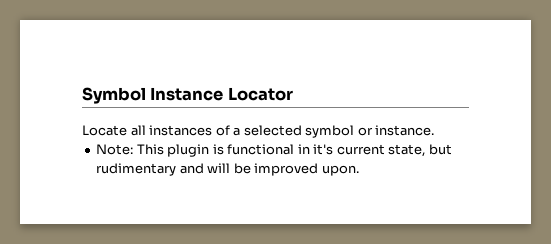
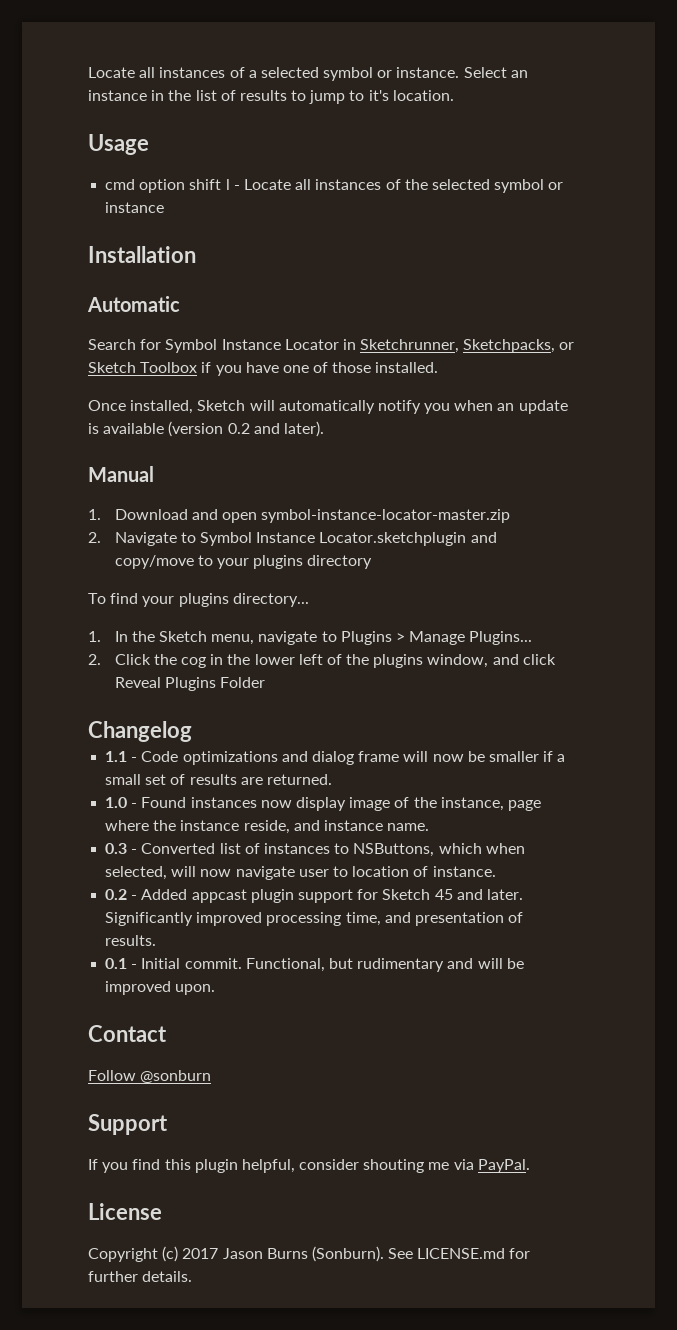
[82,87,293,104] Symbol Instance Locator // -> (88, 72) none
[96,144,426,157] // Note: This plugin is functional in it's current state, -> [463,67,528,78] [88,90,454,104] [88,134,149,155] [105,179,564,193] [105,202,165,213] [88,246,196,263] [87,296,180,312] [88,339,575,353] [88,362,439,376] [88,400,568,414] [88,421,324,437] [88,466,154,482] [88,509,511,523] [88,532,497,546] [114,555,373,569] [88,593,309,607] [88,631,533,645] [88,654,556,668] [114,677,265,691] [88,721,192,742] [105,751,566,765] [105,774,332,785] [105,797,541,811] [105,820,430,834] [105,843,525,857] [105,866,496,880] [105,889,523,903] [105,912,524,926] [105,935,157,946] [105,958,325,972] Select an instance in the list of results to jump to it's location. // Usage // cmd option shift l - Locate all instances of the selected symbol or instance // Installation // Automatic // Search for Symbol Instance Locator in Sketchrunner, Sketchpacks, or Sketch Toolbox if you have one of those installed. // Once installed, Sketch will automatically notify you when an update is available (version 0.2 and later). // Manual // 1. Download and open symbol-instance-locator-master.zip // 2. Navigate to Symbol Instance Locator.sketchplugin and copy/move to your plugins directory // To find your plugins directory... // 1. In the Sketch menu, navigate to Plugins > Manage Plugins... // 2. Click the cog in the lower left of the plugins window, and click Reveal Plugins Folder // Changelog // 1.1 - Code optimizations and dialog frame will now be smaller if a small set of results are returned. // 1.0 - Found instances now display image of the instance, page where the instance reside, and instance name. // 0.3 - Converted list of instances to NSButtons, which when selected, will now navigate user to location of instance. // 0.2 - Added appcast plugin support for Sketch 45 and later. Significantly improved processing time, and presentation of results. // 0.1 - Initial commit. Functional,
(359, 170) none -> [88,1025,167,1042] [88,1070,212,1083] [88,1114,168,1135] [88,1159,530,1173] [88,1203,162,1220] [88,1246,531,1262] [88,1271,193,1282] // Contact // Follow @sonburn // Support // If you find this plugin helpful, consider shouting me via PayPal. // License // Copyright (c) 2017 Jason Burns (Sonburn). See LICENSE.md for further details.

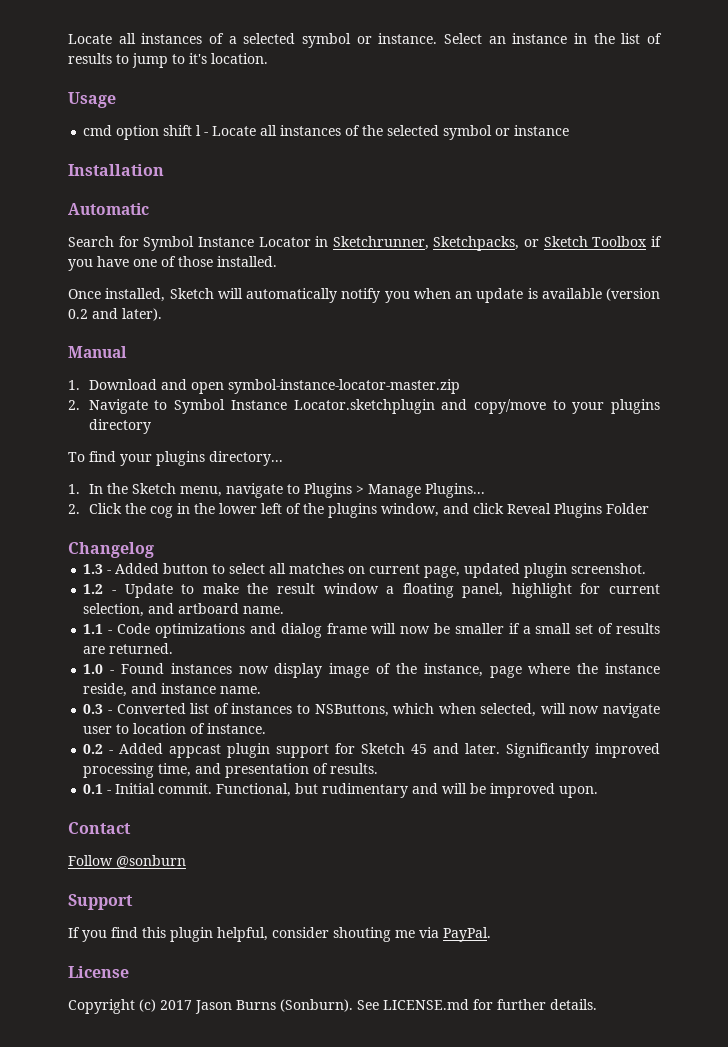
(192, 731) none -> [83,563,647,578] [83,583,661,598] [83,603,285,617] // 1.3 - Added button to select all matches on current page, updated plugin screenshot. // 1.2 - Update to make the result window a floating panel, highlight for current selection, and artboard name.

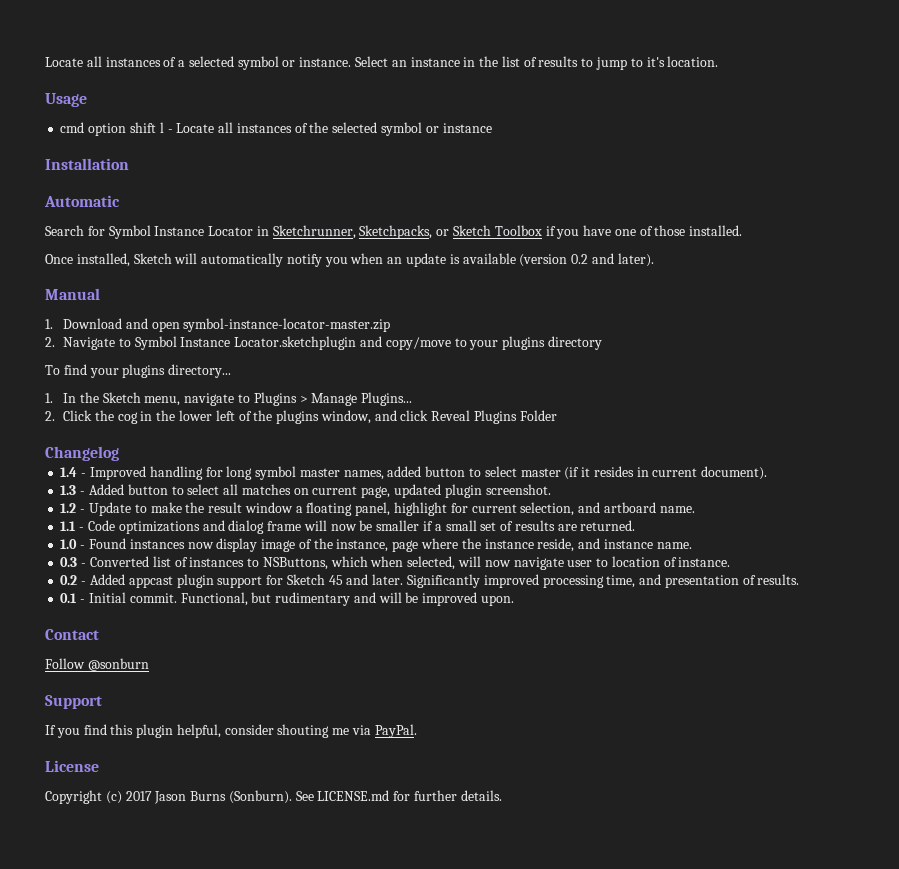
(154, 550) none -> [60,466,768,480] // 1.4 - Improved handling for long symbol master names, added button to select master (if it resides in current document).

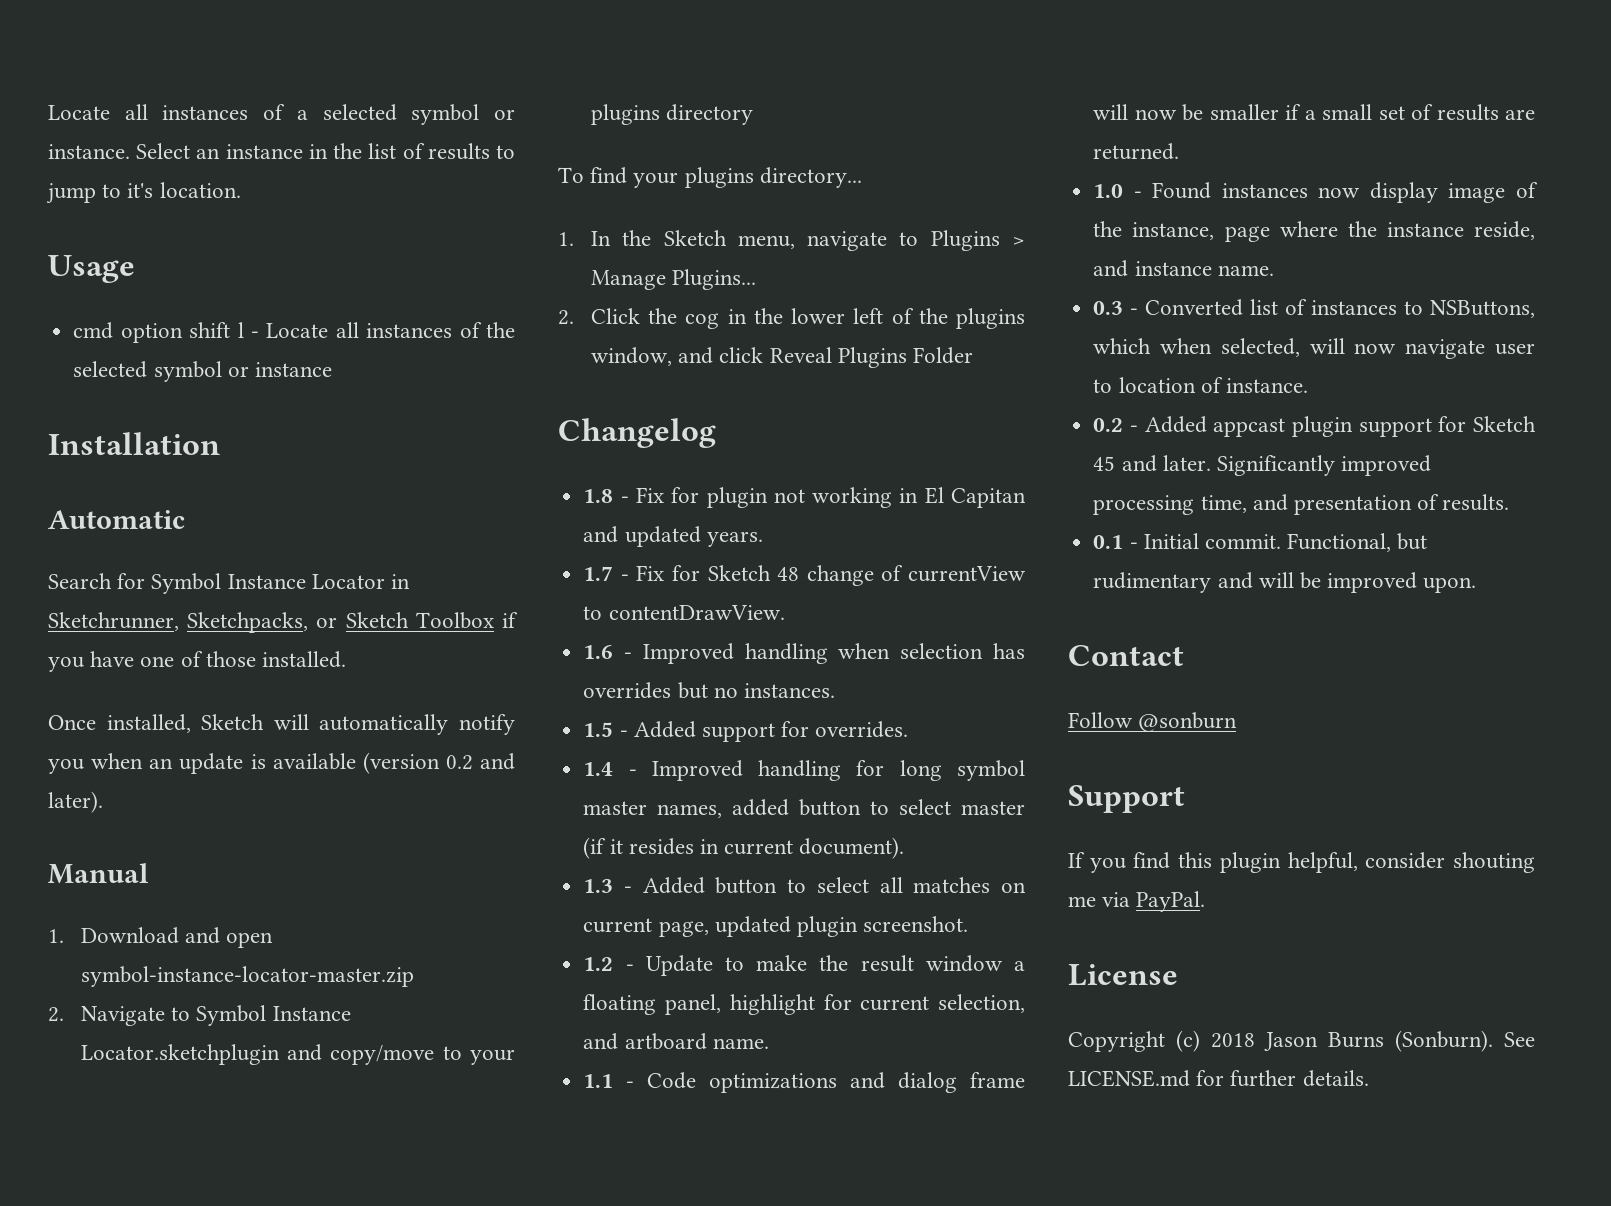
(119, 453) none -> [583,487,1026,508] [583,526,763,547] [583,565,1026,586] [583,605,785,620] [583,643,1025,664] [583,682,835,699] [583,721,909,742] // 1.8 - Fix for plugin not working in El Capitan and updated years. // 1.7 - Fix for Sketch 48 change of currentView to contentDrawView. // 1.6 - Improved handling when selection has overrides but no instances. // 1.5 - Added support for overrides.
[125,791,152,801] 2017 -> [1211,1033,1255,1048] 2018

